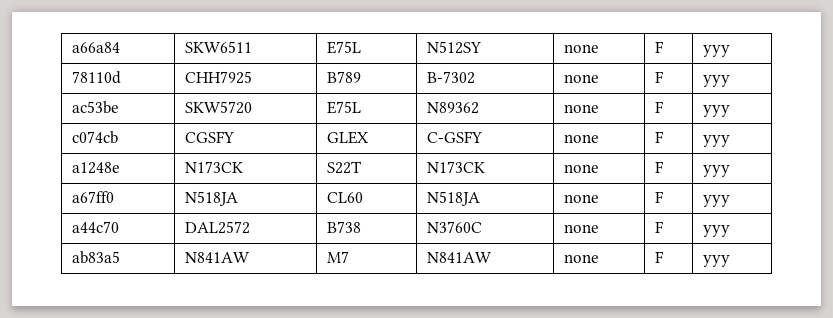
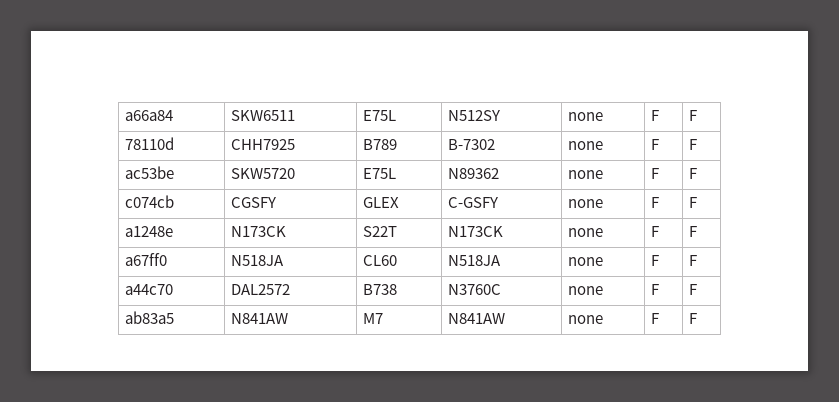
[702,45,730,57] yyy -> [688,110,697,121] F
[702,75,730,87] yyy -> [688,139,697,150] F
[702,105,730,117] yyy -> [688,168,697,179] F
[702,135,730,147] yyy -> [688,197,697,208] F
[702,165,730,177] yyy -> [688,226,697,237] F
[702,195,730,207] yyy -> [688,255,697,266] F
[702,225,730,237] yyy -> [688,284,697,295] F
[702,255,730,267] yyy -> [688,313,697,324] F

